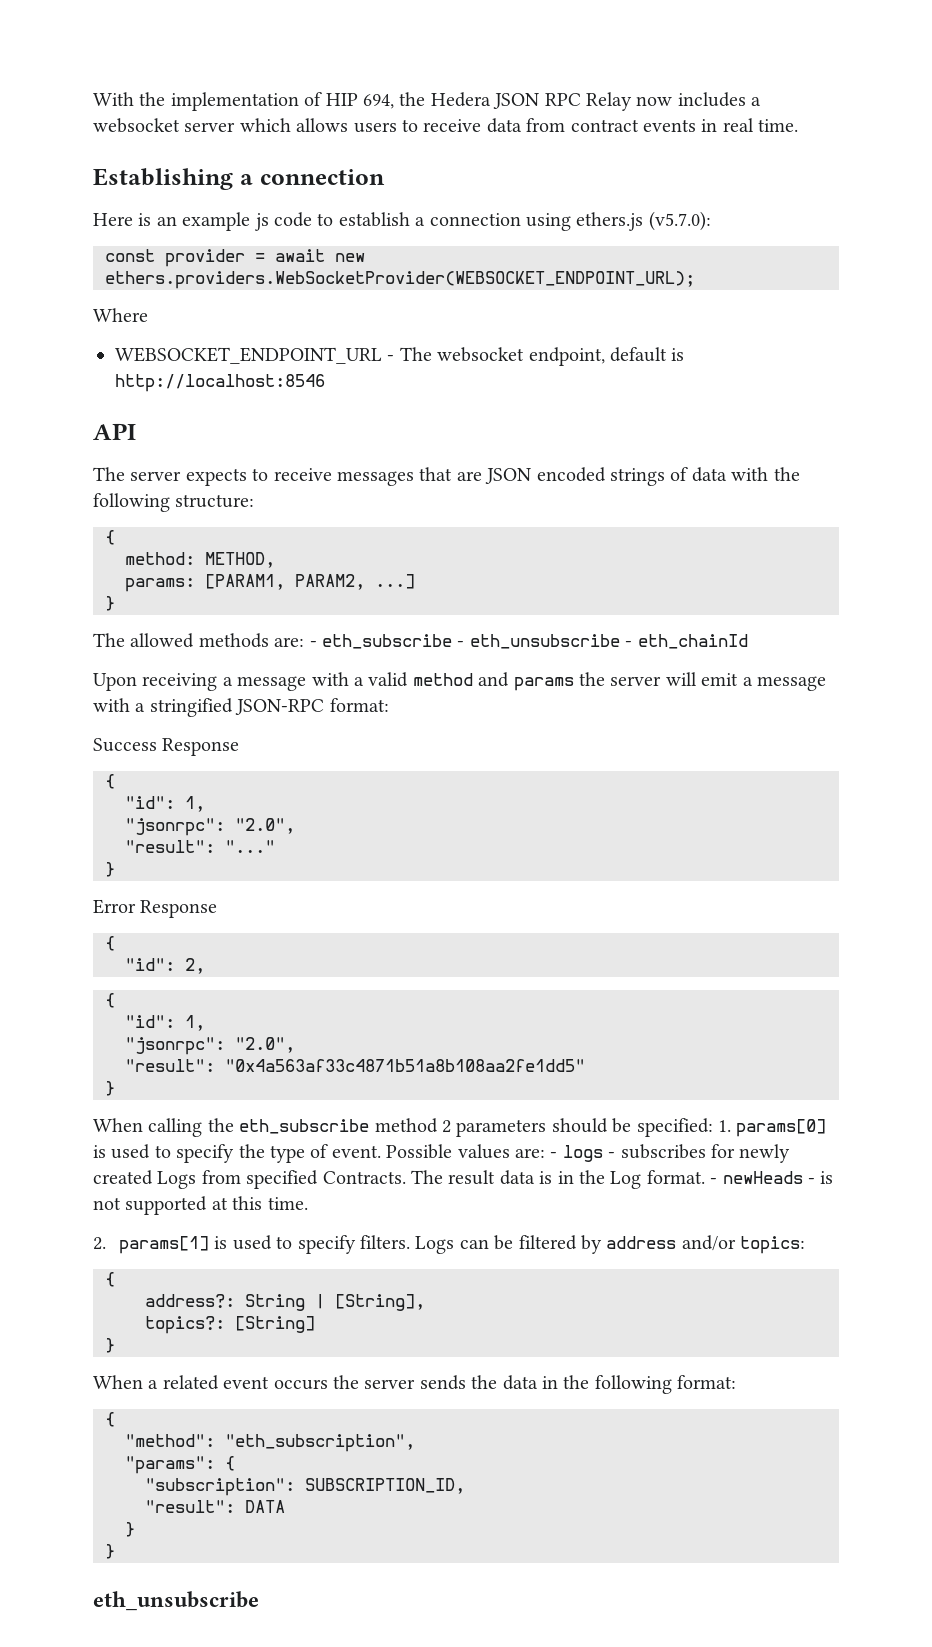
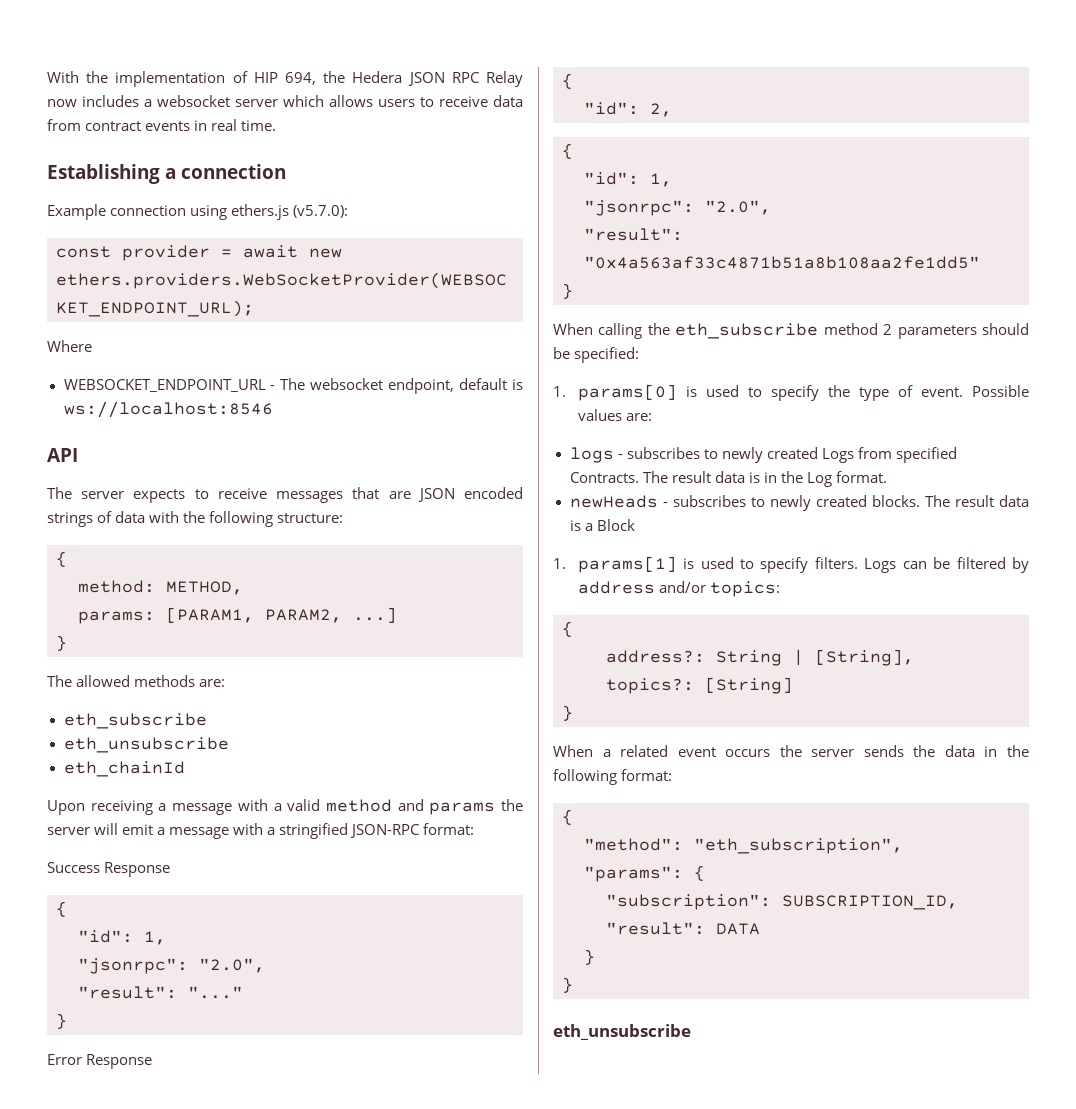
[93,212,426,231] Here is an example js code to establish a -> [47,204,106,220] Example
[115,374,325,392] http://localhost:8546 -> [63,401,273,418] ws://localhost:8546
[309,634,633,649] - eth_subscribe - eth_unsubscribe - -> [63,713,207,729] [63,737,229,753] // eth_subscribe // eth_unsubscribe //
(713, 1127) none -> (640, 355) //
[550,1152,558,1158] - -> (652, 417) //
[710,1144,735,1158] for -> [703,449,718,459] to
[710,1178,718,1184] - -> (887, 477) //
[820,1171,834,1184] [93,1196,308,1215] [93,1237,106,1250] is not supported at this time. // 2. -> [672,495,1029,511] [569,519,635,531] [553,558,566,569] subscribes to newly created blocks. The result data is a Block // 1.

